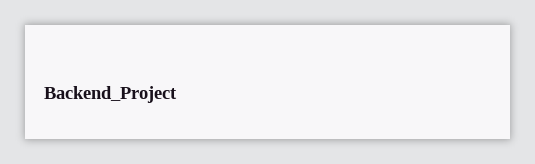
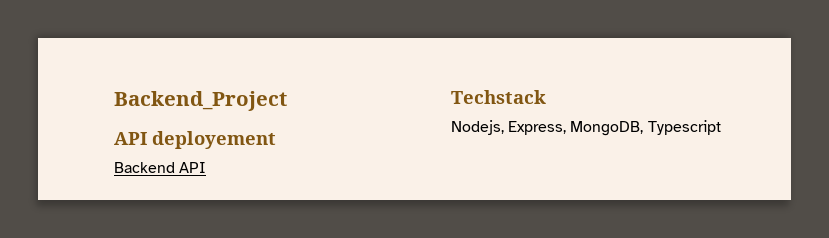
(177, 94) none -> [114,131,276,149] [114,162,207,173] [451,90,546,104] [451,120,721,136] // API deployement // Backend API // Techstack // Nodejs, Express, MongoDB, Typescript

